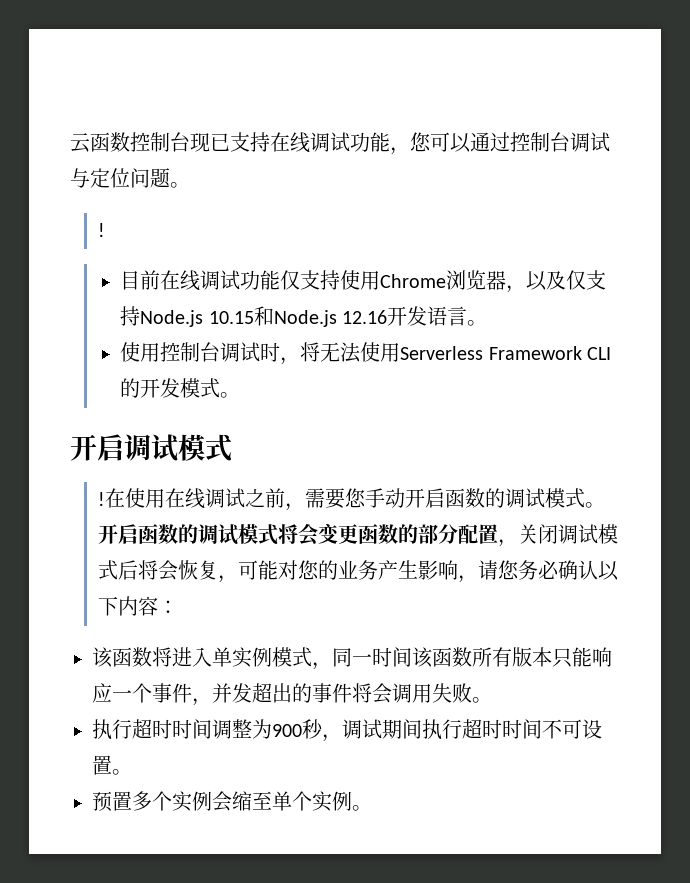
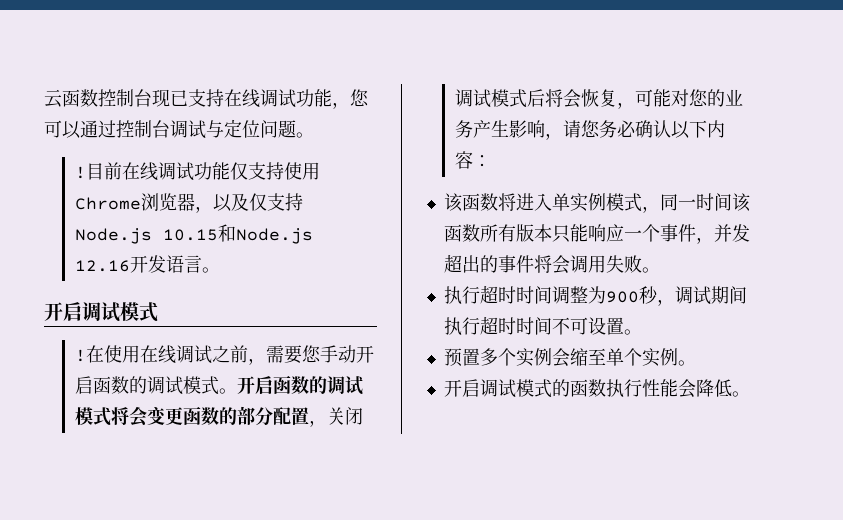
(106, 230) // -> (86, 172) none
[120,342,611,365] [120,378,241,398] // 使用控制台调试时，将无法使用Serverless Framework CLI的开发模式。 -> (220, 270) none
(372, 808) none -> [443,379,750,398] // 开启调试模式的函数执行性能会降低。

